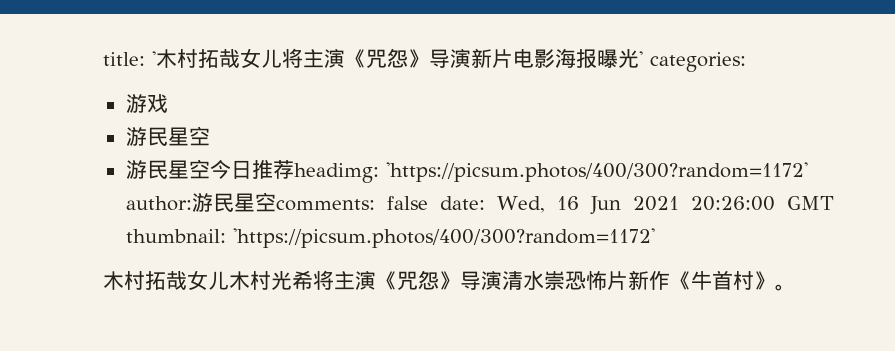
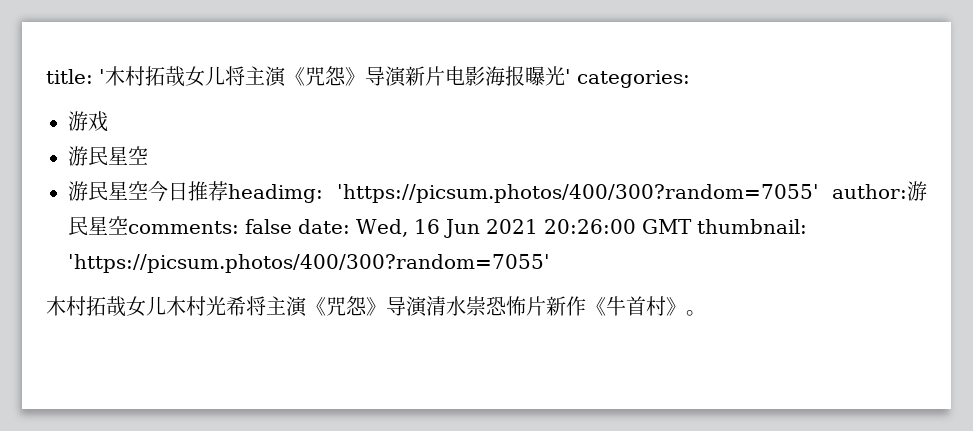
[385,162,808,182] 'https://picsum.photos/400/300?random=1172' -> [336,184,819,203] 'https://picsum.photos/400/300?random=7055'
[232,228,655,248] 'https://picsum.photos/400/300?random=1172' -> [68,254,550,273] 'https://picsum.photos/400/300?random=7055'

